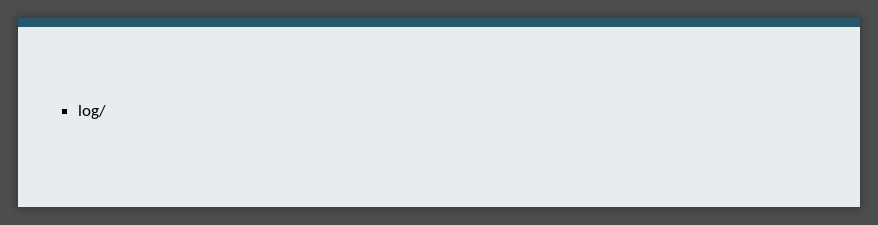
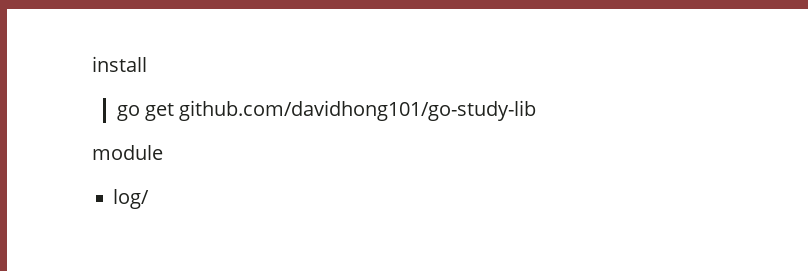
(77, 112) none -> [92,56,147,72] [116,100,537,121] [92,145,163,160] install // go get github.com/davidhong101/go-study-lib // module //

